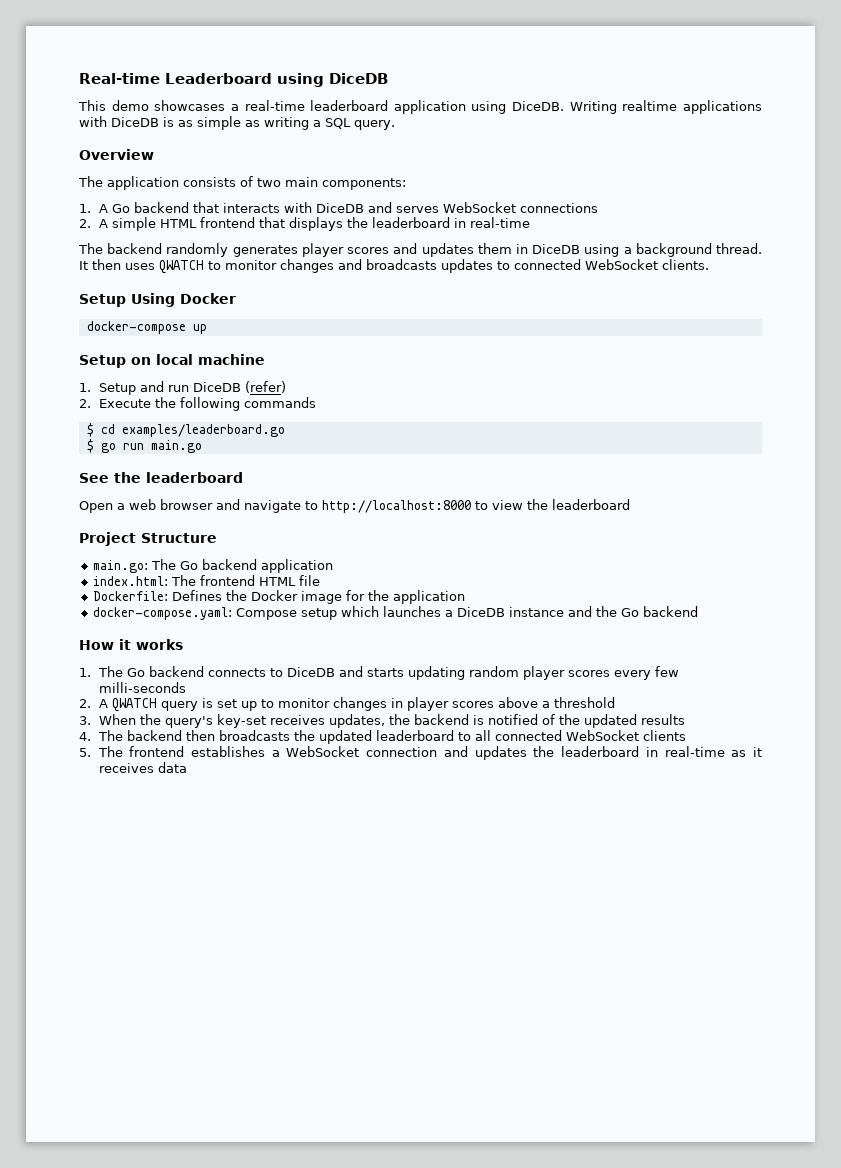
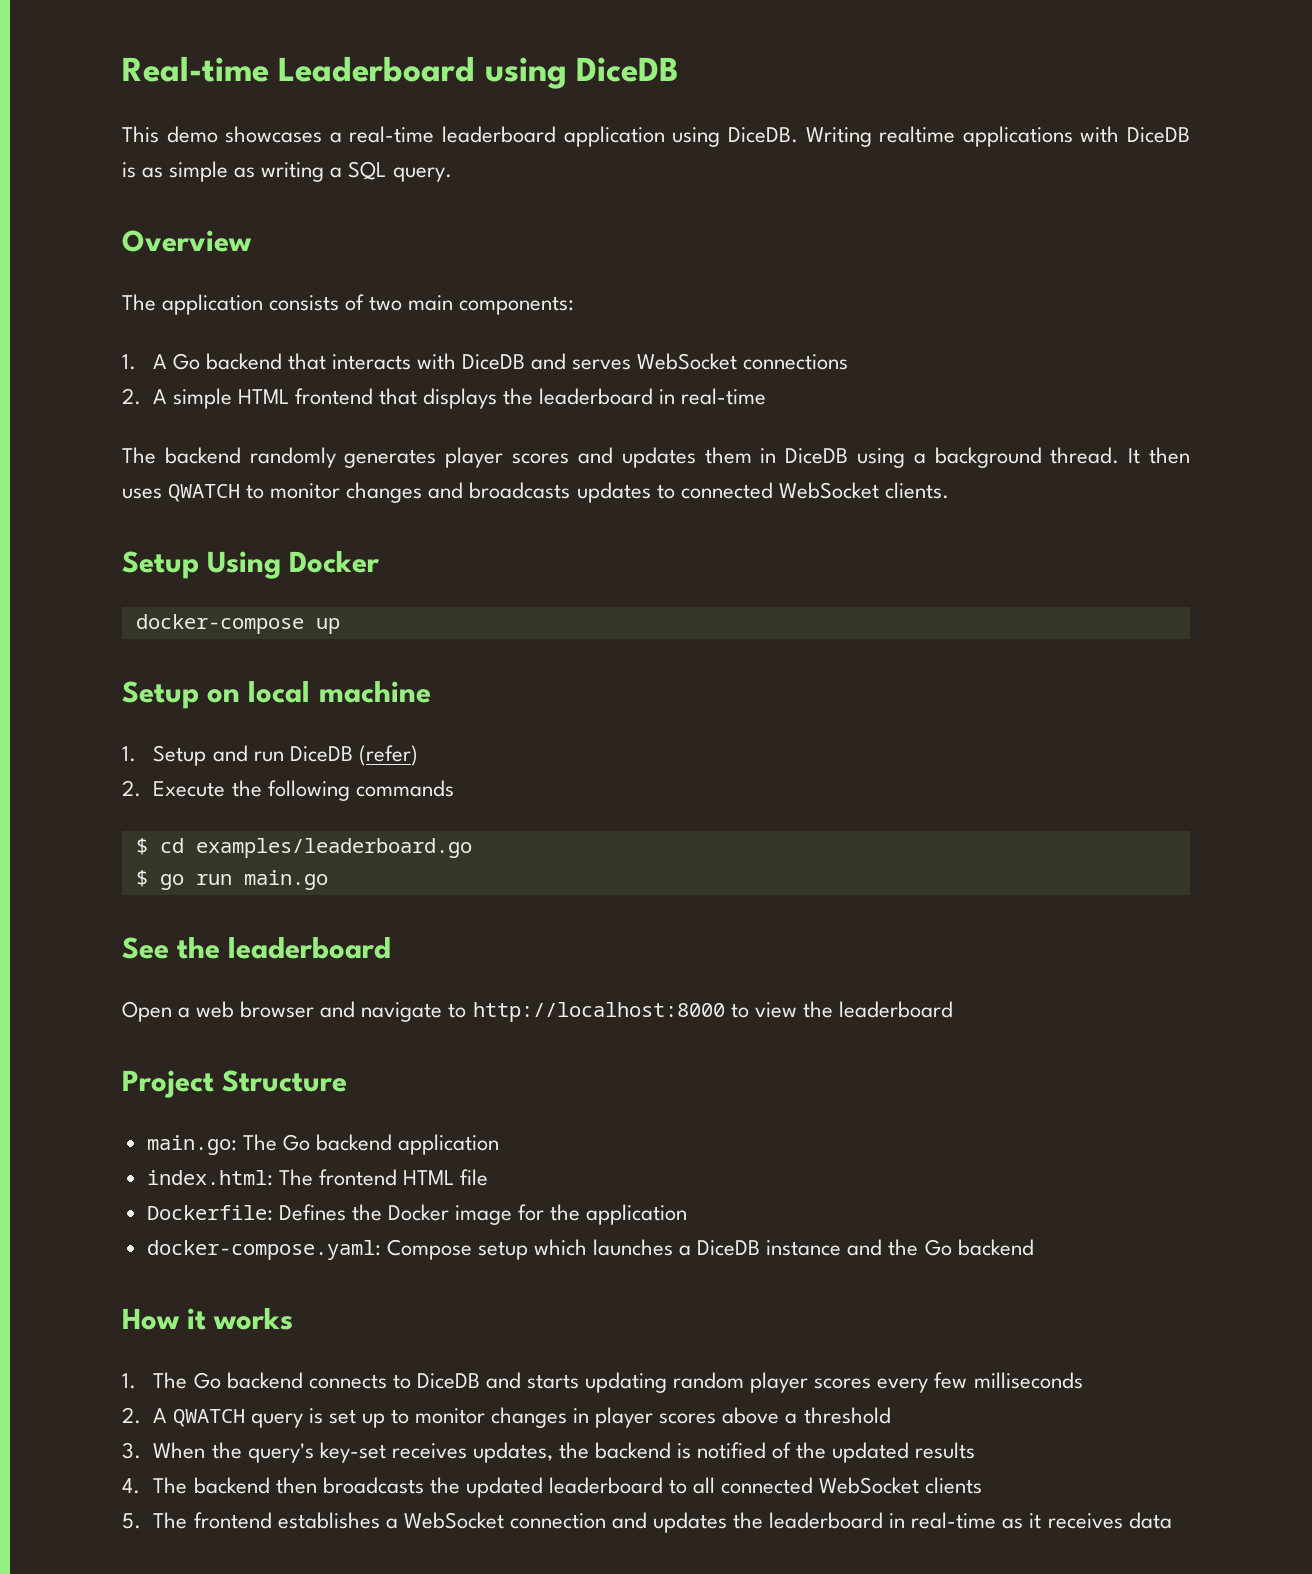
[98,682,186,693] milli-seconds -> [973,1372,1083,1389] milliseconds

